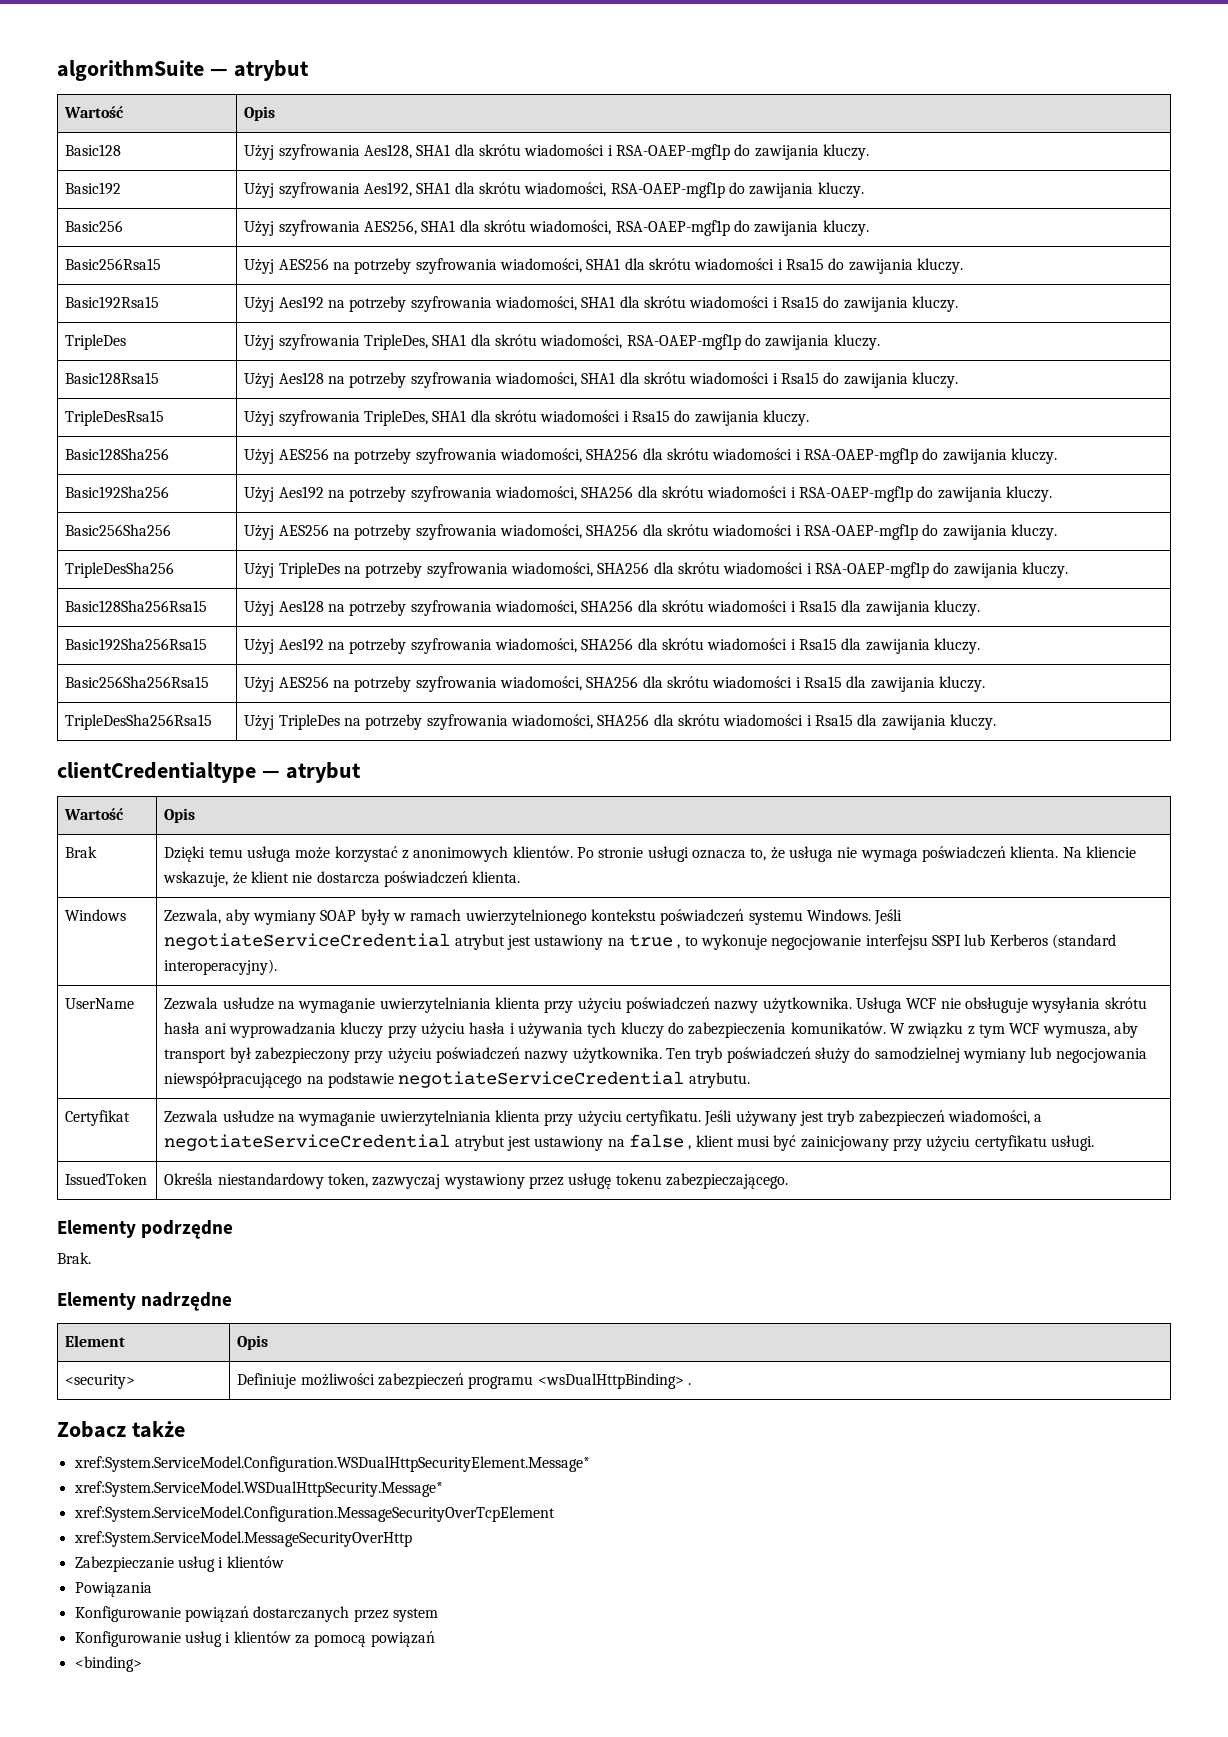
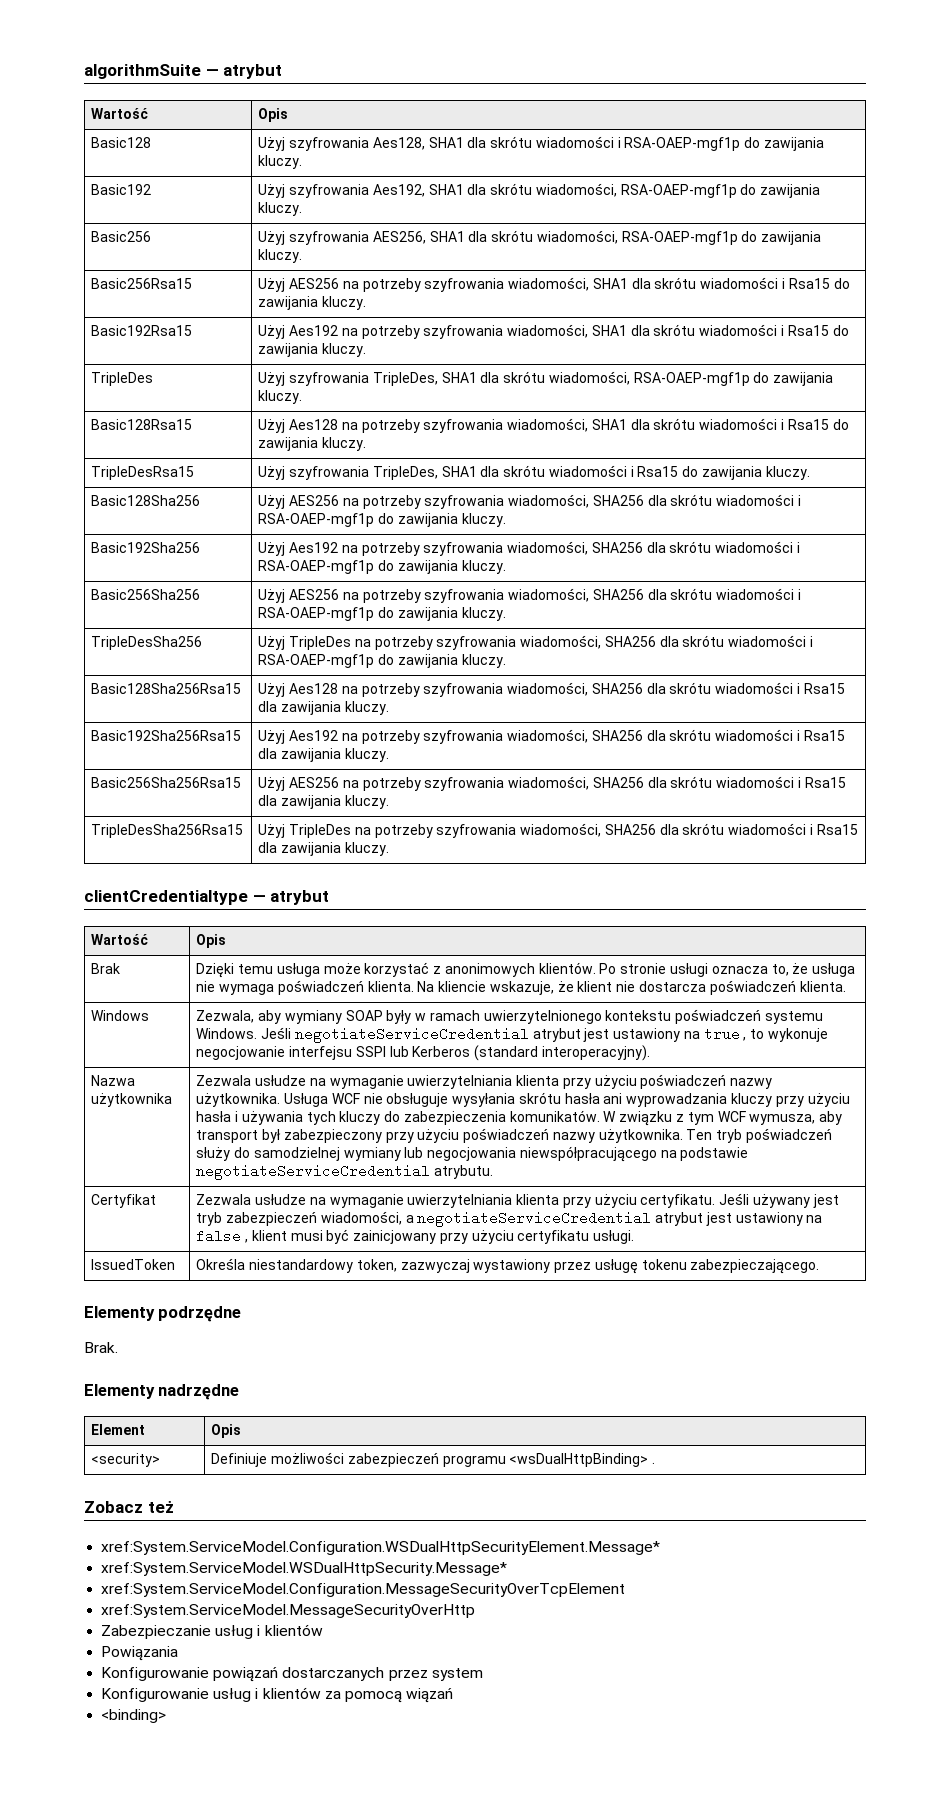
[65,998,135,1009] UserName -> [91,1075,136,1086] [91,1093,173,1107] Nazwa użytkownika
[131,1421,185,1438] także -> [147,1501,174,1513] też
[370,1631,435,1647] powiązań -> [406,1688,454,1703] wiązań

